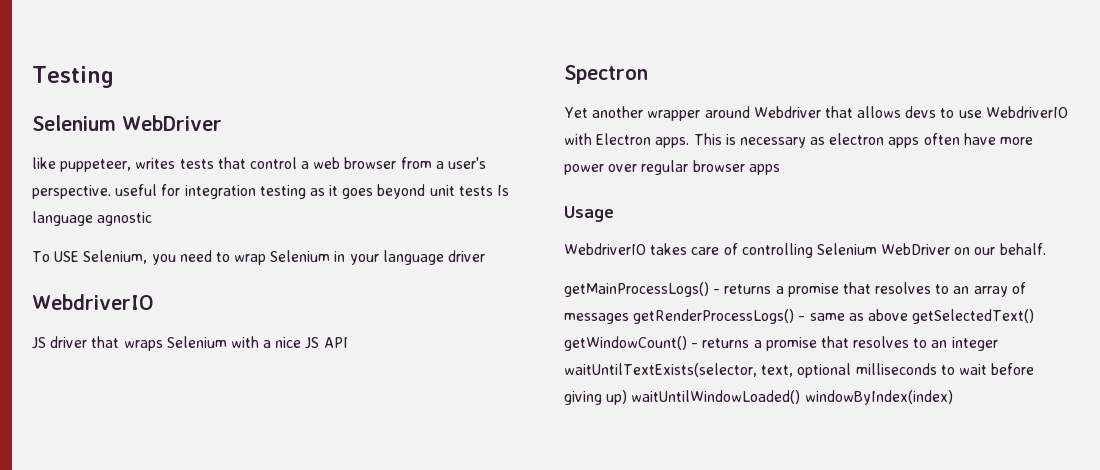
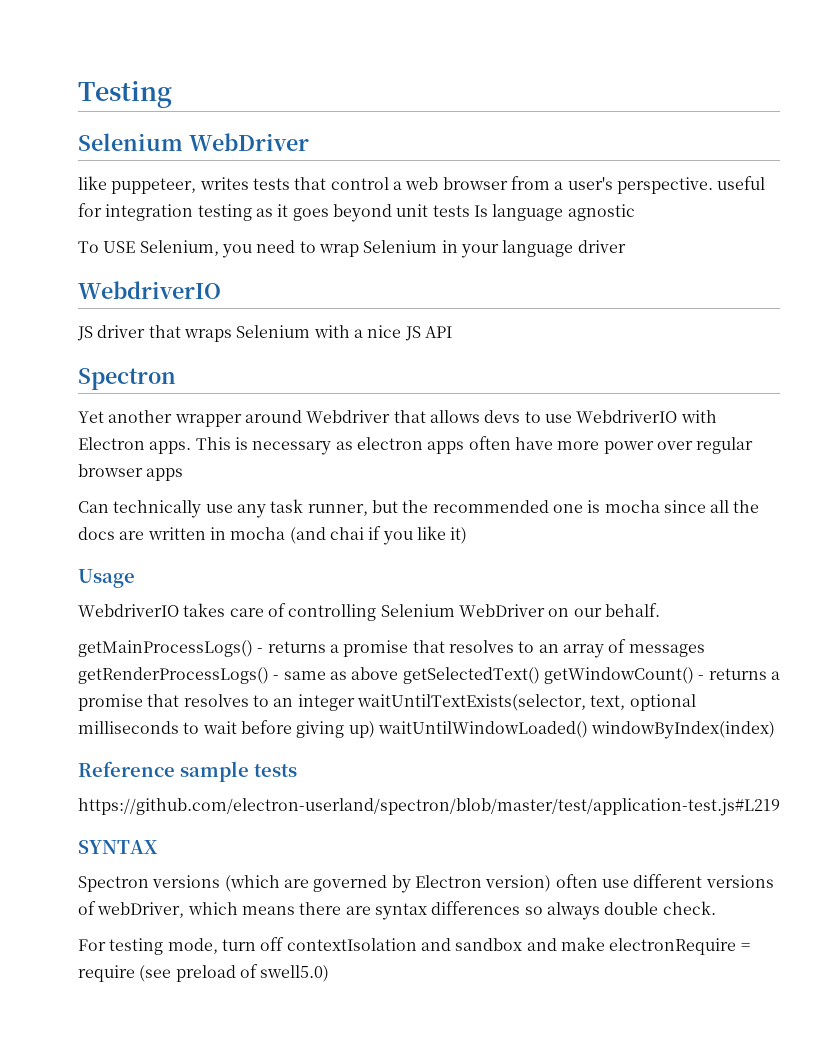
(780, 169) none -> [78,499,760,518] [78,526,468,545] // Can technically use any task runner, but the recommended one is mocha since all the docs are written in mocha (and chai if you like it)
(953, 397) none -> [78,761,297,782] [78,798,780,816] [78,840,158,854] [78,874,774,893] [78,901,716,920] [78,937,750,955] [78,964,330,982] // Reference sample tests // https://github.com/electron-userland/spectron/blob/master/test/application-test.js#L219 // SYNTAX // Spectron versions (which are governed by Electron version) often use different versions of webDriver, which means there are syntax differences so always double check. // For testing mode, turn off contextIsolation and sandbox and make electronRequire = require (see preload of swell5.0)

